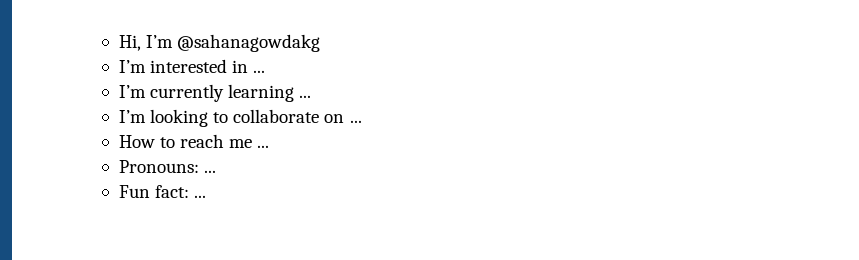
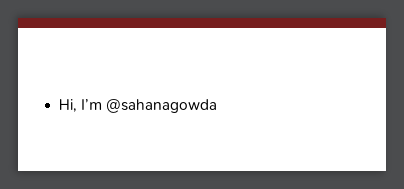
[177,34,321,52] [118,59,266,73] [118,84,312,102] [118,109,362,127] [118,134,270,148] [118,160,217,173] [118,185,207,198] @sahanagowdakg // I’m interested in ... // I’m currently learning ... // I’m looking to collaborate on ... // How to reach me ... // Pronouns: ... // Fun fact: ... -> [106,99,218,113] @sahanagowda

